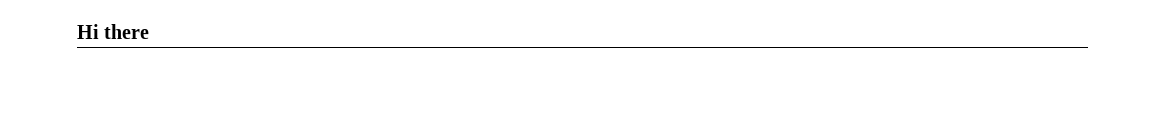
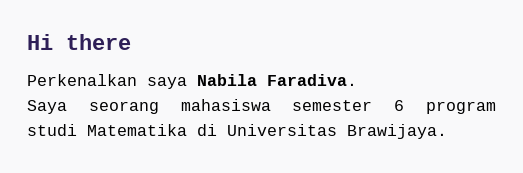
(150, 31) none -> [27,74,357,89] [27,99,497,114] [27,124,447,139] // Perkenalkan saya Nabila Faradiva. // Saya seorang mahasiswa semester 6 program studi Matematika di Universitas Brawijaya.

